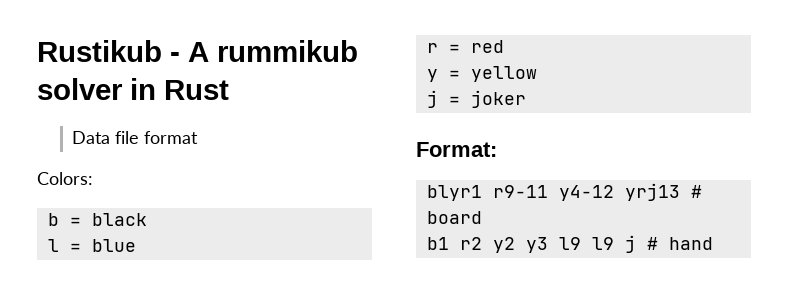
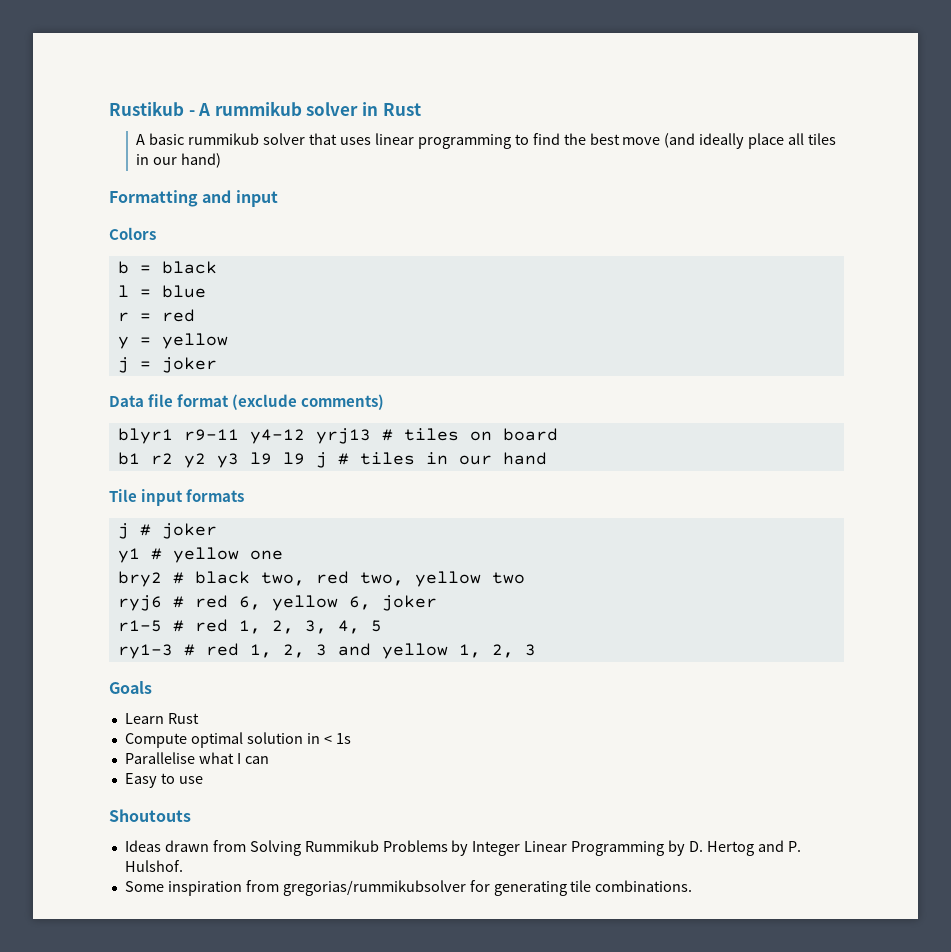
[72,131,199,144] [37,172,93,185] Data file format // Colors: -> [136,133,836,149] [136,153,222,168] [109,190,278,207] [109,227,156,240] A basic rummikub solver that uses linear programming to find the best move (and ideally place all tiles in our hand) // Formatting and input // Colors
[416,142,497,157] Format: -> [109,394,385,410] Data file format (exclude comments)
(702, 191) none -> [403,428,492,441] tiles on
[668,237,713,250] hand -> [359,452,547,465] [109,489,245,506] [117,523,217,539] [117,547,283,563] [117,571,525,587] [117,595,437,611] [117,619,382,634] [117,643,536,659] [109,681,152,694] [124,713,199,724] [124,732,351,748] [124,752,269,764] [124,773,203,788] [109,809,191,822] [124,840,801,856] [124,860,183,872] [124,880,693,896] tiles in our hand // Tile input formats // j # joker // y1 # yellow one // bry2 # black two, red two, yellow two // ryj6 # red 6, yellow 6, joker // r1-5 # red 1, 2, 3, 4, 5 // ry1-3 # red 1, 2, 3 and yellow 1, 2, 3 // Goals // Learn Rust // Compute optimal solution in < 1s // Parallelise what I can // Easy to use // Shoutouts // Ideas drawn from Solving Rummikub Problems by Integer Linear Programming by D. Hertog and P. Hulshof. // Some inspiration from gregorias/rummikubsolver for generating tile combinations.

